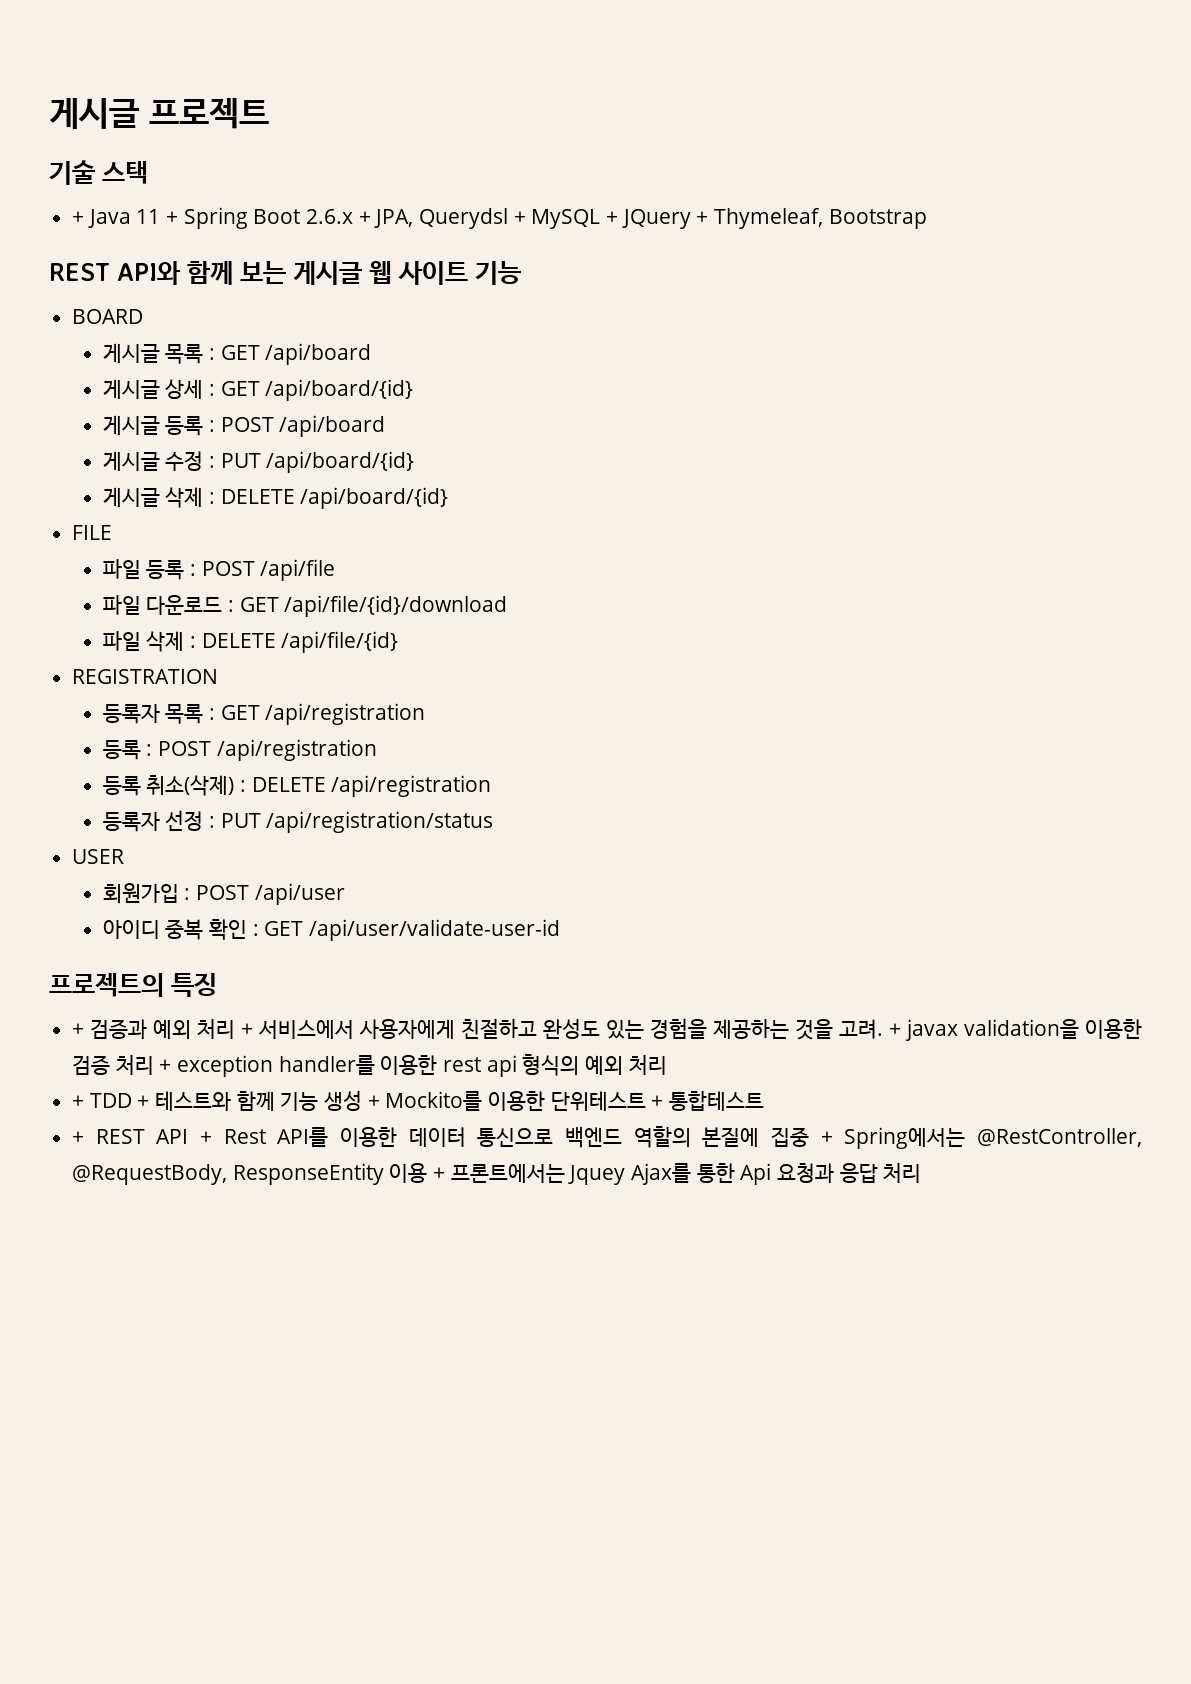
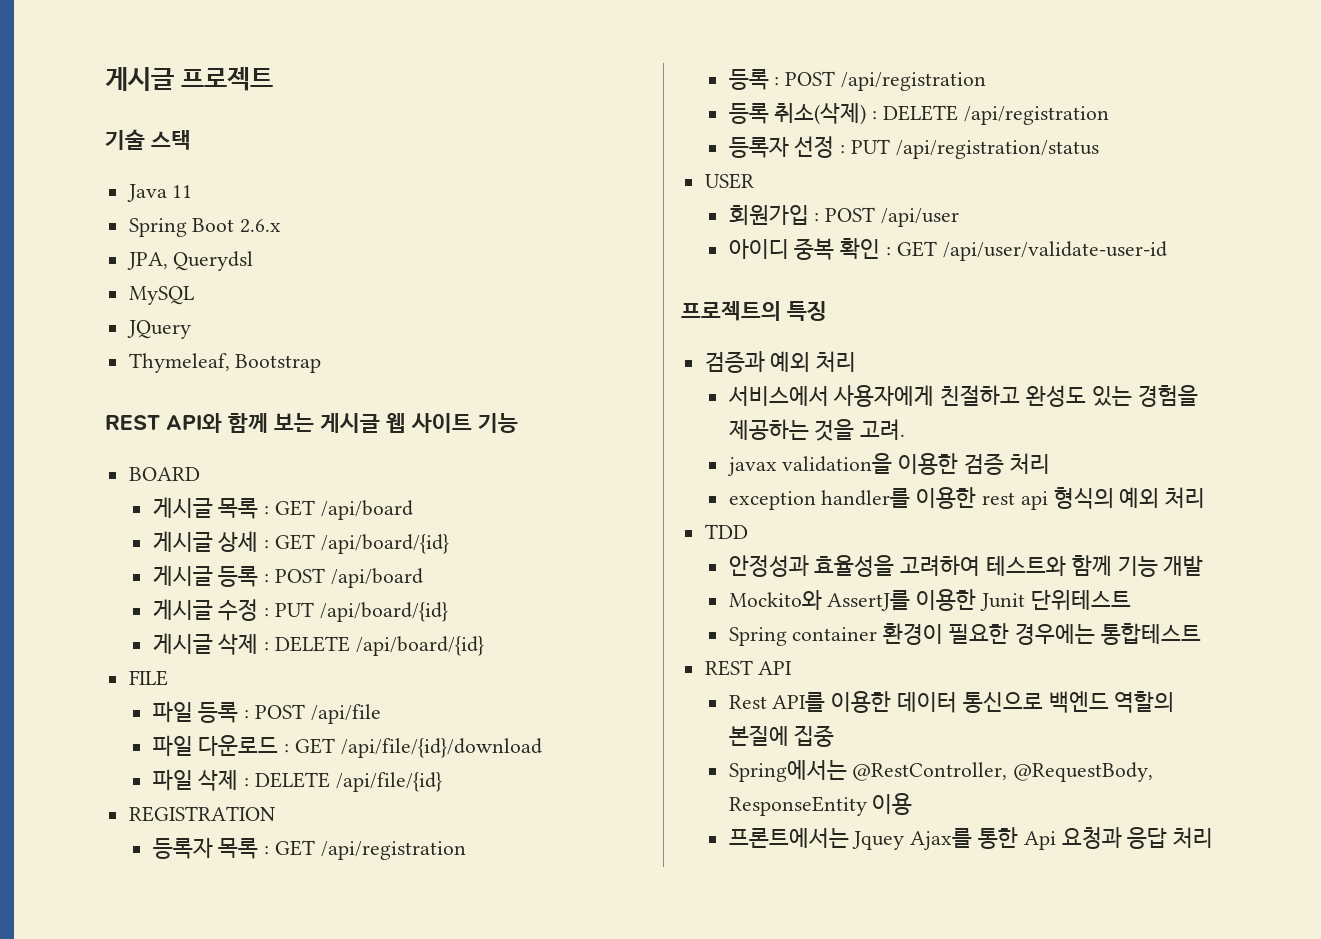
[72,211,85,224] + -> (191, 140) none
[166,211,179,224] + -> (193, 191) //
[358,211,371,224] + -> (282, 226) //
[513,211,526,224] + -> (254, 261) //
[606,211,619,224] + -> (194, 295) //
[696,211,709,224] + -> (191, 329) //
[72,1023,85,1036] + -> (827, 311) none
[241,1023,254,1036] + -> (857, 361) //
[889,1023,902,1036] + -> (906, 429) //
[159,1059,172,1072] + -> (1050, 463) //
[72,1095,85,1108] + -> (1206, 497) none
[137,1090,664,1111] + 테스트와 함께 기능 생성 + Mockito를 이용한 단위테스트 + -> [728,555,1204,577] [728,589,1131,611] [728,623,1095,646] // 안정성과 효율성을 고려하여 테스트와 함께 기능 개발 // Mockito와 AssertJ를 이용한 Junit 단위테스트 // Spring container 환경이 필요한 경우에는
[72,1131,85,1144] + -> (1201, 634) none
[200,1131,213,1144] + -> (793, 668) //
[820,1131,833,1144] + -> (835, 736) //
[433,1167,446,1180] + -> (913, 804) //

